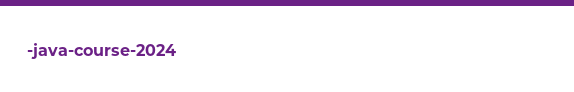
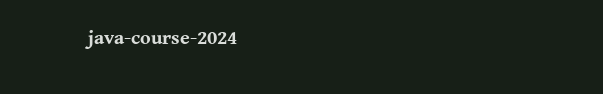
[27,43,176,59] -java-course-2024 -> [84,30,237,49] java-course-2024

